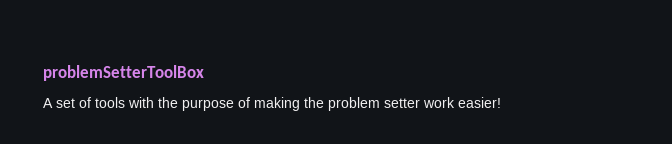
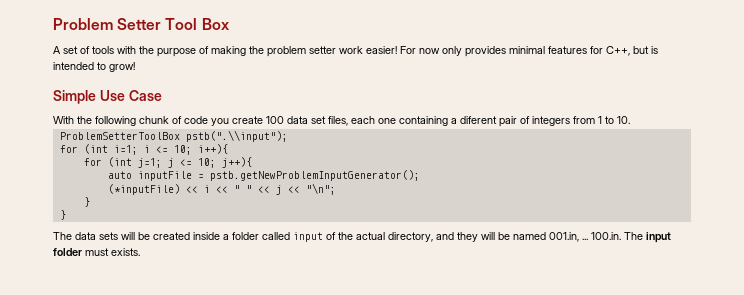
[43,65,204,81] problemSetterToolBox -> [53,18,230,30] Problem Setter Tool Box
(501, 102) none -> [400,46,658,57] [53,62,135,72] [53,90,162,104] [53,116,630,127] [59,130,288,142] [59,144,228,155] [83,157,252,168] [107,170,420,181] [107,183,336,195] [83,197,90,207] [59,210,66,220] [53,232,671,243] [53,248,140,256] For now only provides minimal features for C++, but is intended to grow! // Simple Use Case // With the following chunk of code you create 100 data set files, each one containing a diferent pair of integers from 1 to 10. // ProblemSetterToolBox pstb(".\\input"); // for (int i=1; i <= 10; i++){ // for (int j=1; j <= 10; j++){ // auto inputFile = pstb.getNewProblemInputGenerator(); // (*inputFile) << i << " " << j << "\n"; // } // } // The data sets will be created inside a folder called input of the actual directory, and they will be named 001.in, ... 100.in. The input folder must exists.

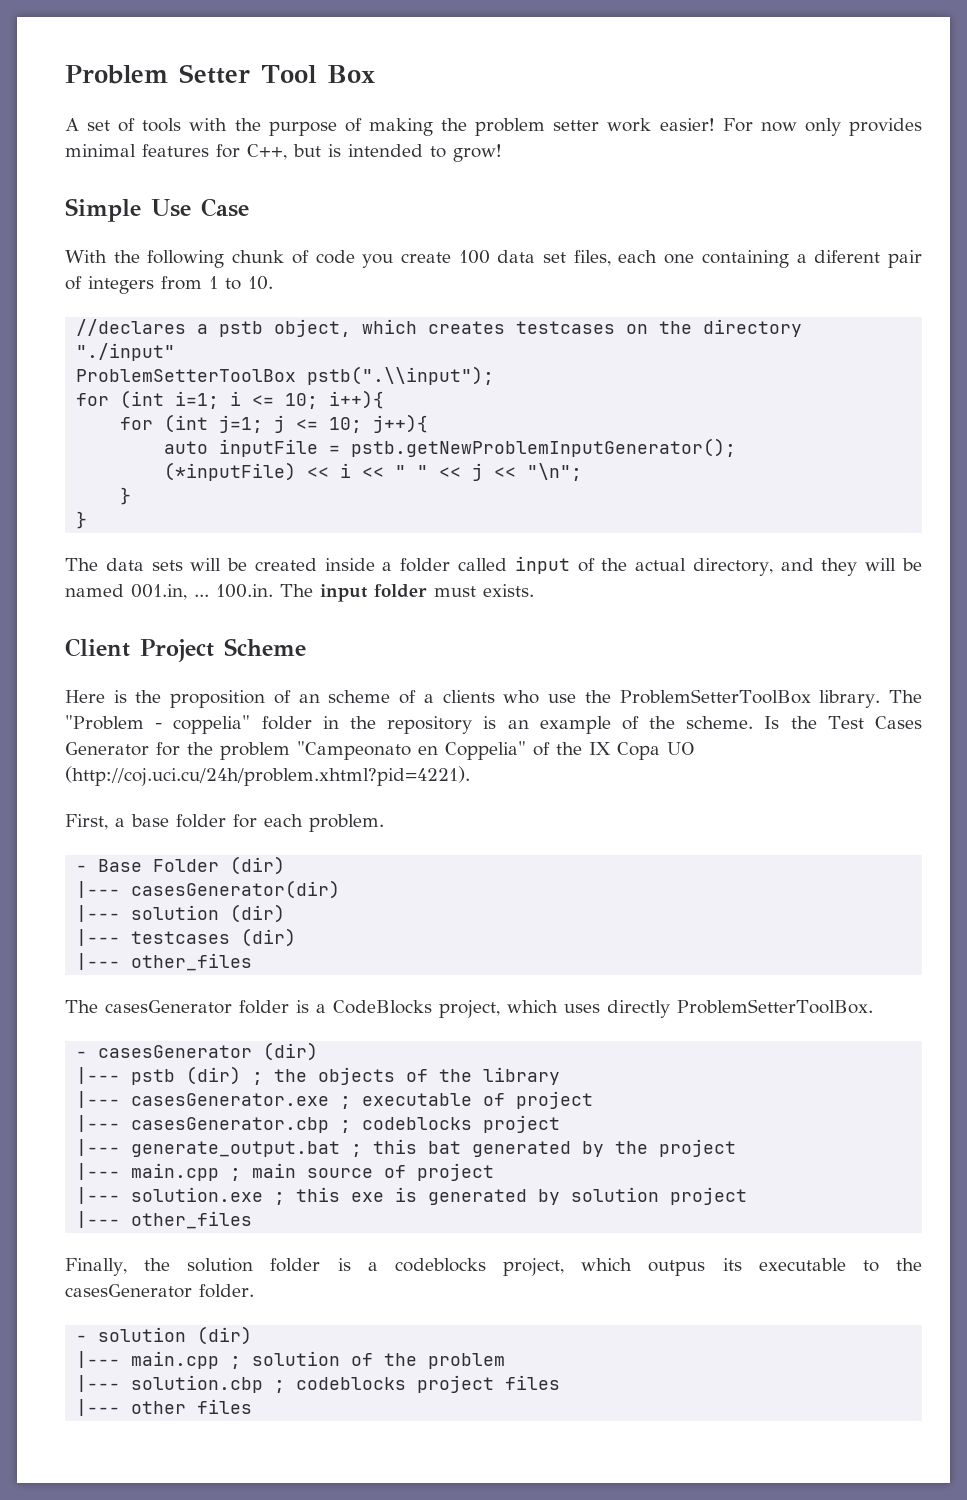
(630, 120) none -> [76,319,803,337] [76,343,176,361] // //declares a pstb object, which creates testcases on the directory "./input"
(140, 252) none -> [65,638,306,662] [65,689,922,708] [65,715,922,734] [65,741,695,760] [65,766,470,786] [65,814,384,832] [76,856,286,875] [76,880,341,899] [76,904,286,923] [76,928,297,947] [76,953,253,971] [65,999,873,1018] [76,1042,319,1061] [76,1066,561,1085] [76,1091,594,1109] [76,1115,561,1133] [76,1139,737,1157] [76,1163,495,1181] [76,1187,748,1205] [76,1211,253,1229] [65,1258,922,1276] [65,1284,254,1298] [76,1326,253,1345] [76,1351,506,1369] [76,1375,561,1393] [76,1399,253,1416] // Client Project Scheme // Here is the proposition of an scheme of a clients who use the ProblemSetterToolBox library. The "Problem - coppelia" folder in the repository is an example of the scheme. Is the Test Cases Generator for the problem "Campeonato en Coppelia" of the IX Copa UO (http://coj.uci.cu/24h/problem.xhtml?pid=4221). // First, a base folder for each problem. // - Base Folder (dir) // |--- casesGenerator(dir) // |--- solution (dir) // |--- testcases (dir) // |--- other_files // The casesGenerator folder is a CodeBlocks project, which uses directly ProblemSetterToolBox. // - casesGenerator (dir) // |--- pstb (dir) ; the objects of the library // |--- casesGenerator.exe ; executable of project // |--- casesGenerator.cbp ; codeblocks project // |--- generate_output.bat ; this bat generated by the project // |--- main.cpp ; main source of project // |--- solution.exe ; this exe is generated by solution project // |--- other_files // Finally, the solution folder is a codeblocks project, which outpus its executable to the casesGenerator folder. // - solution (dir) // |--- main.cpp ; solution of the problem // |--- solution.cbp ; codeblocks project files // |--- other files

